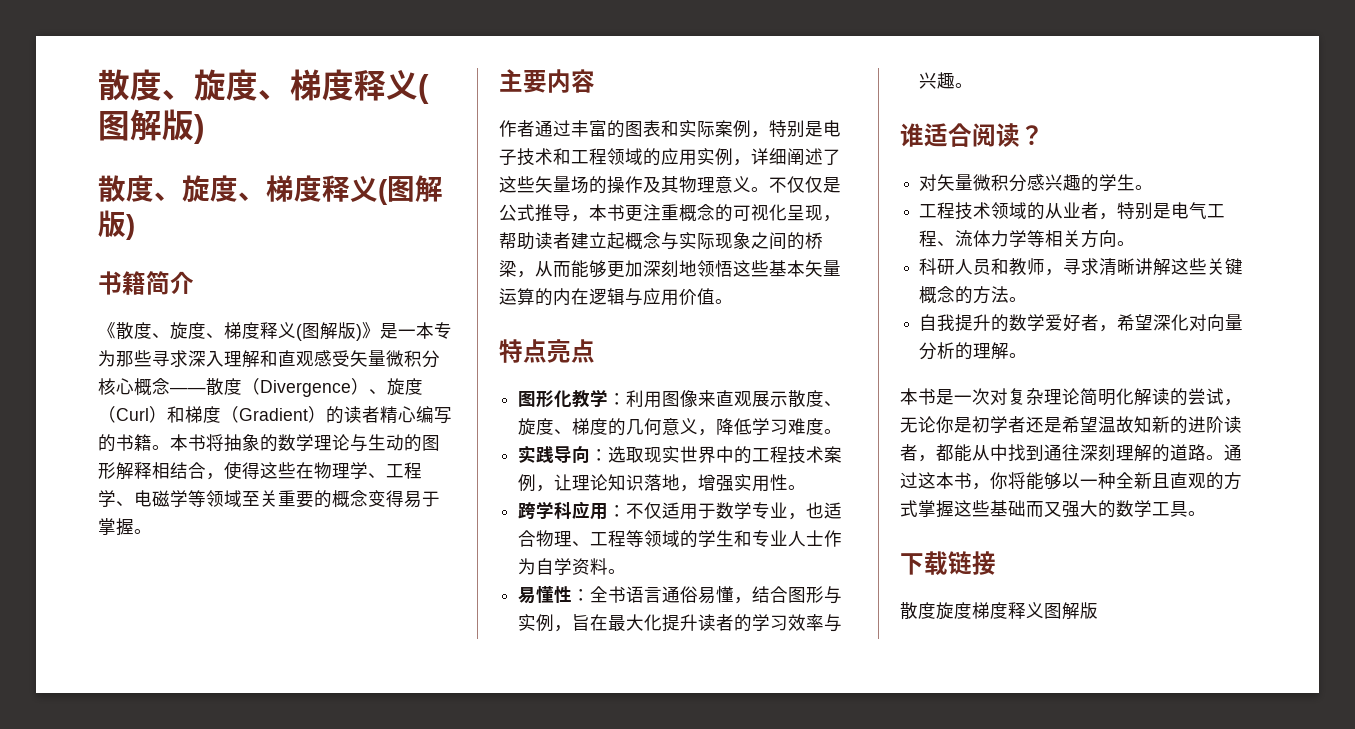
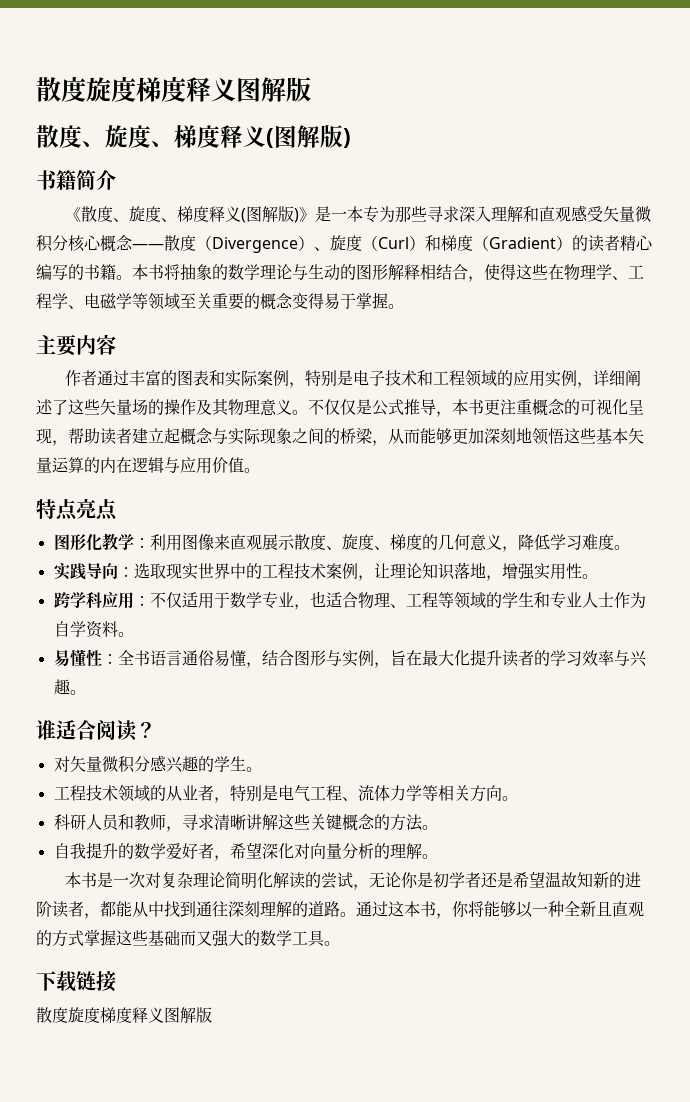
[98,69,429,104] [98,109,204,144] 散度、旋度、梯度释义(图解版) -> [36,77,311,102] 散度旋度梯度释义图解版

